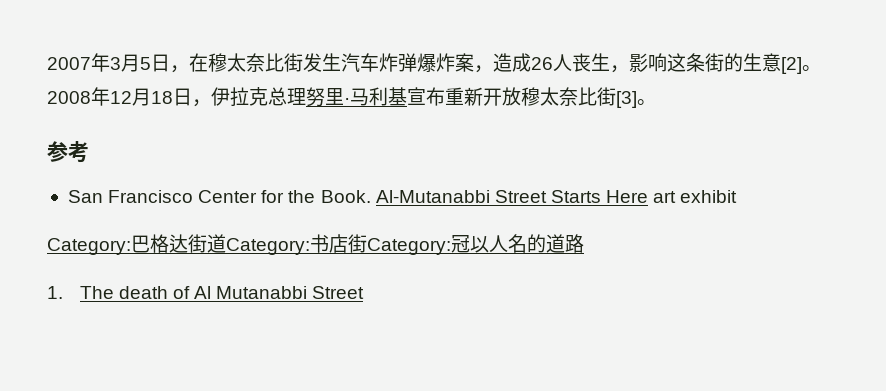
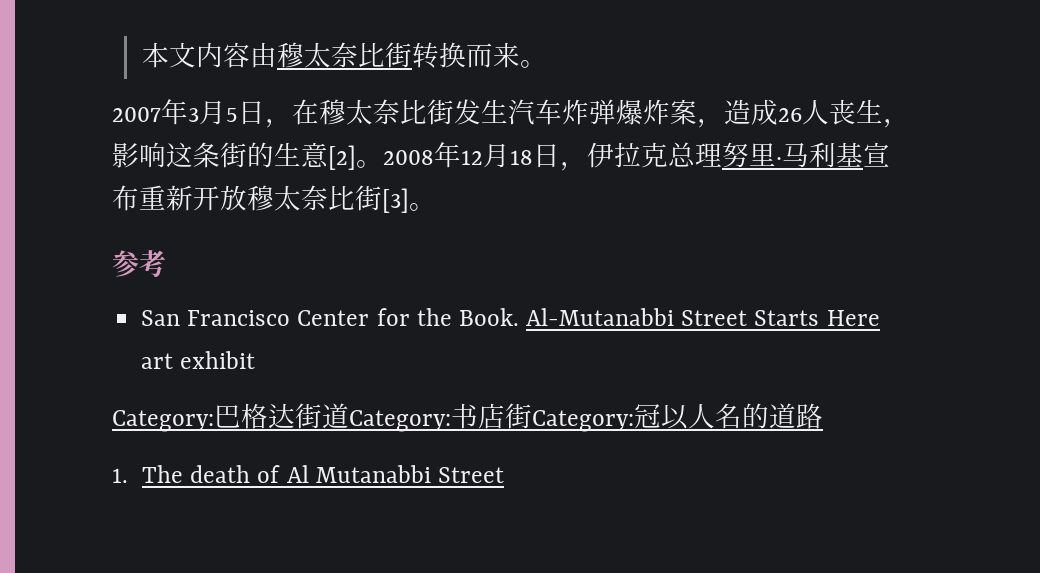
(47, 63) none -> [142,42,548,68] 本文内容由穆太奈比街转换而来。 //

